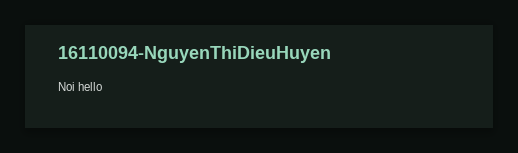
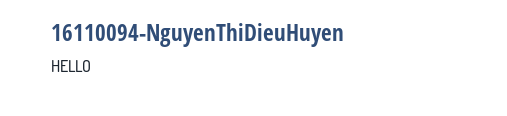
[58,82,103,91] Noi hello -> [51,60,91,72] HELLO

